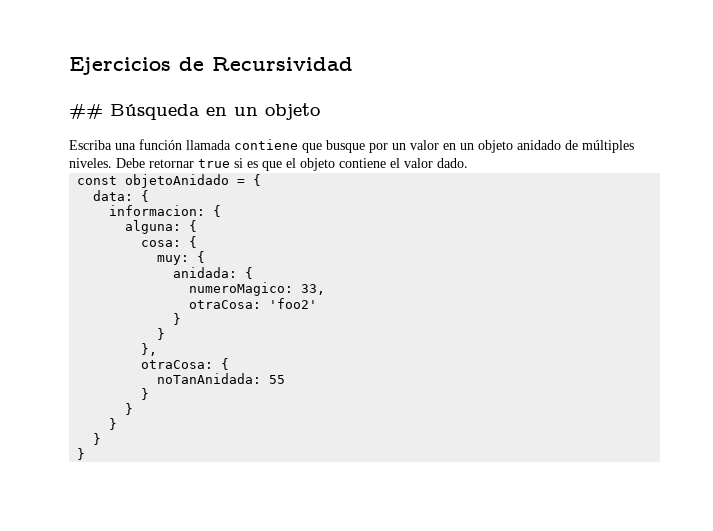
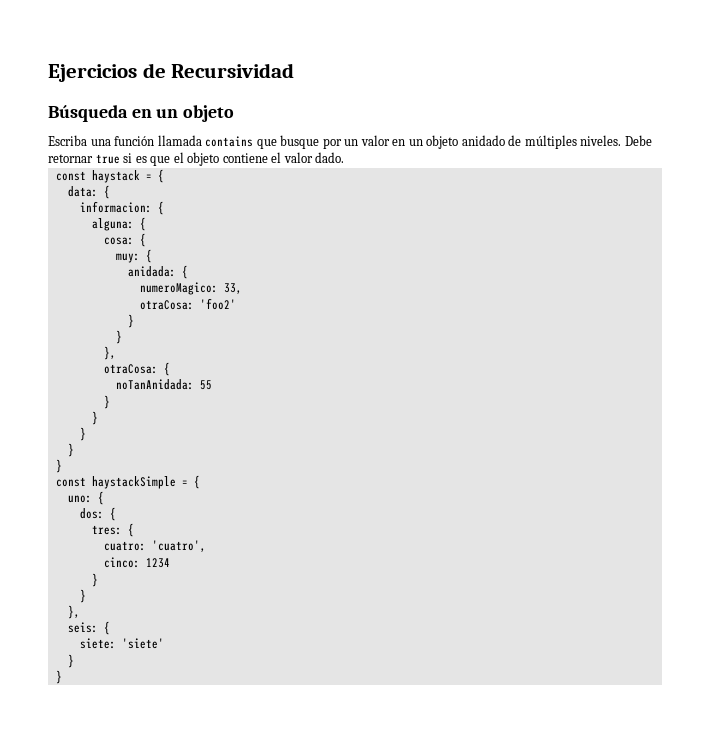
[69,103,103,119] ## -> (295, 70) none
[234,139,298,150] contiene -> [205,136,254,147] contains
[125,174,230,188] objetoAnidado -> [91,170,140,183] haystack
(86, 454) none -> [55,475,200,489] [67,491,104,505] [79,507,116,521] [91,523,134,537] [103,540,206,552] [103,557,170,568] [91,573,98,587] [79,589,86,603] [67,605,80,619] [67,621,110,635] [79,638,164,649] [67,654,74,668] [55,670,62,684] // const haystackSimple = { // uno: { // dos: { // tres: { // cuatro: 'cuatro', // cinco: 1234 // } // } // }, // seis: { // siete: 'siete' // } // }

